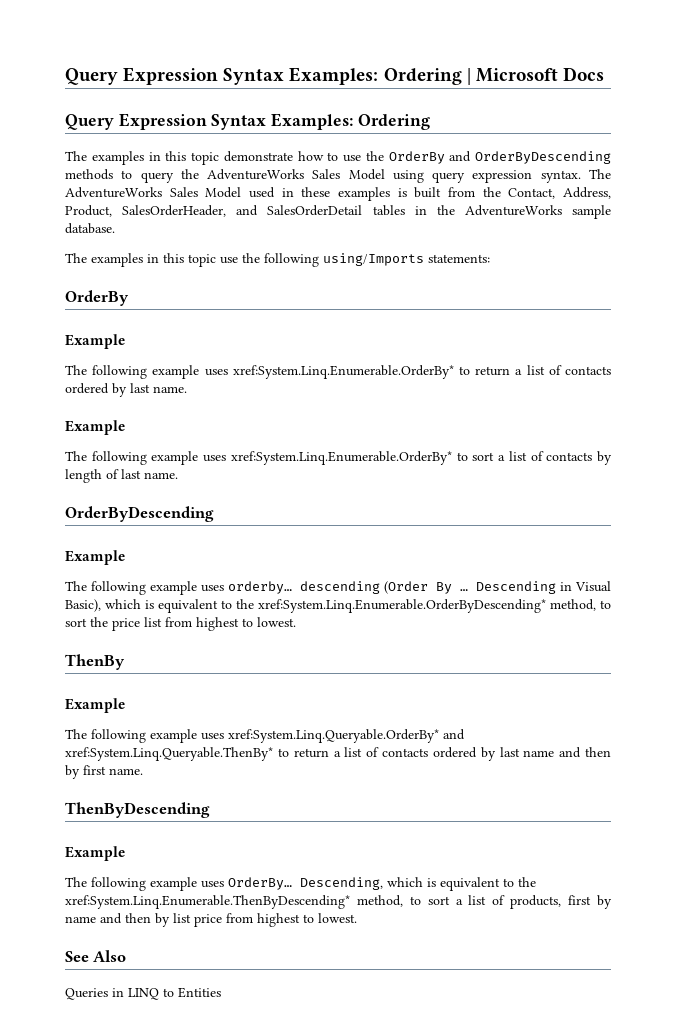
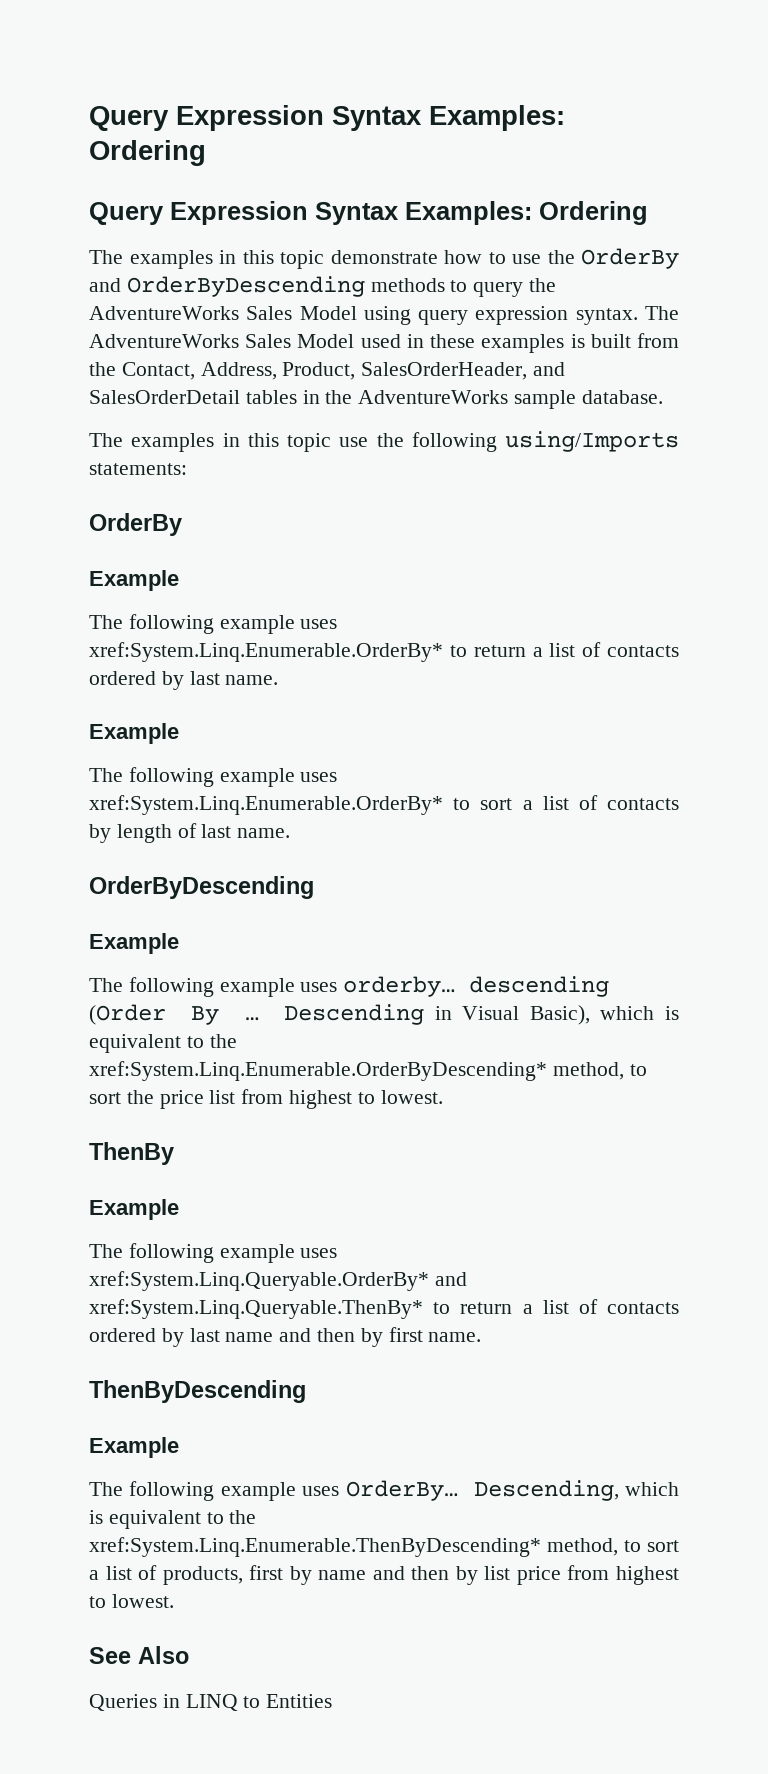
[65,67,604,85] Query Expression Syntax Examples: Ordering | Microsoft Docs -> [89,105,565,131] [89,140,206,166] Query Expression Syntax Examples: Ordering

